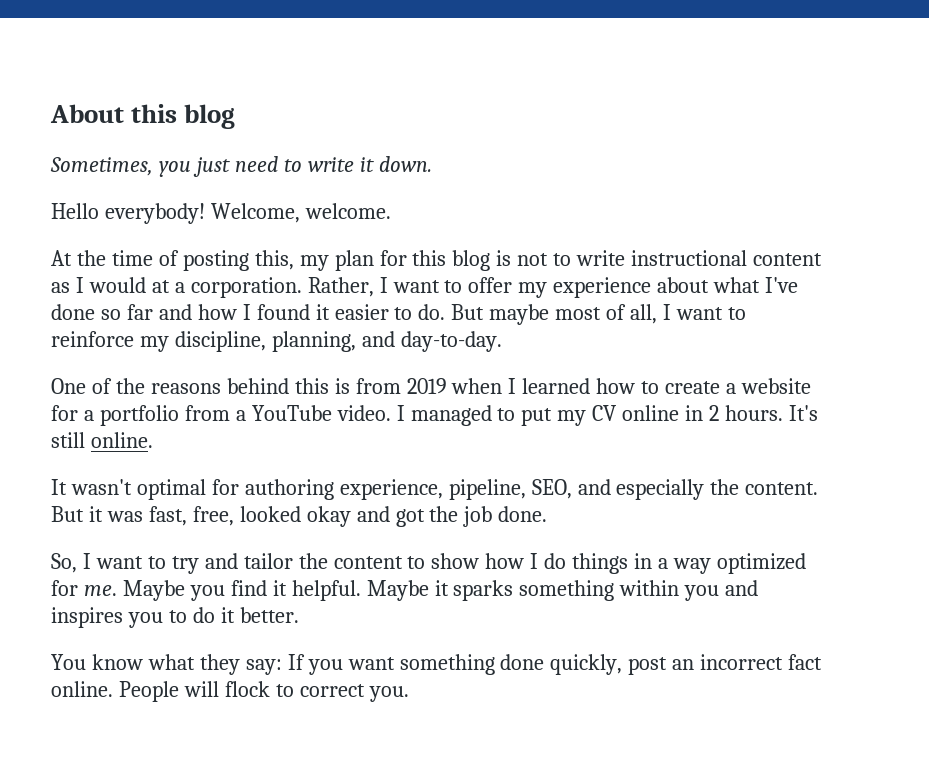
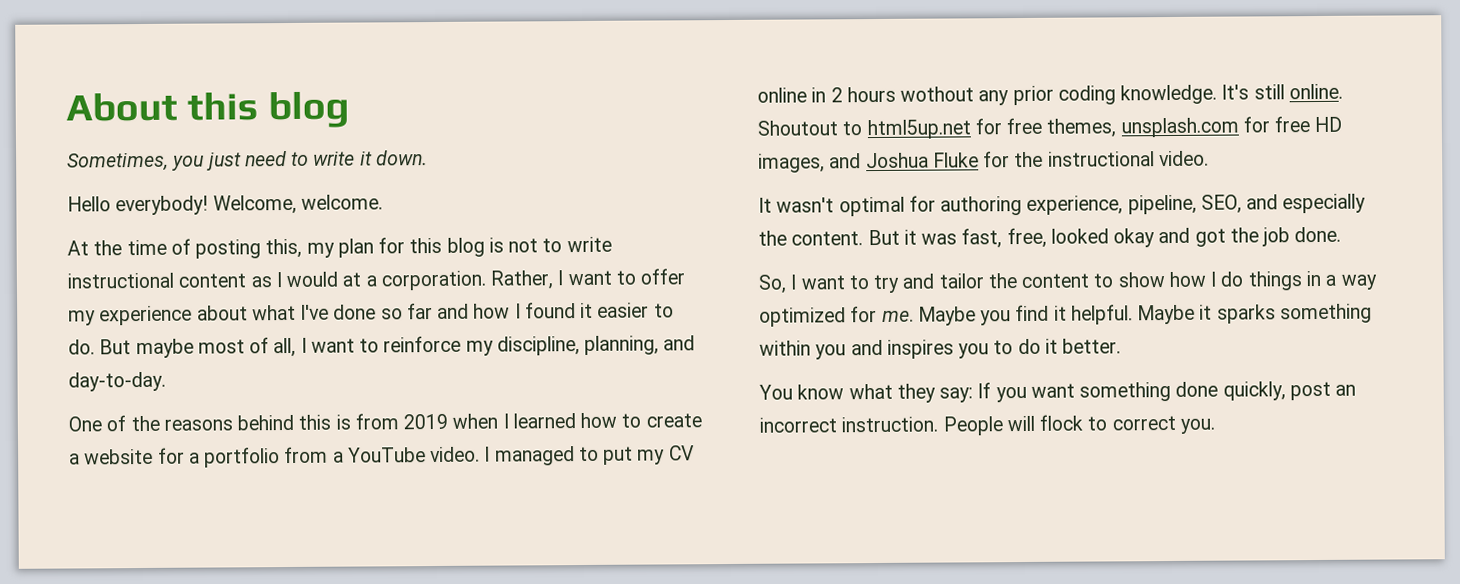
[725,405,818,421] [51,432,153,448] hours. It's still online. -> [846,83,1343,106] [757,116,1343,140] [758,150,1209,173] hours wothout any prior coding knowledge. It's still online. Shoutout to html5up.net for free themes, unsplash.com for free HD images, and Joshua Fluke for the instructional video.
[788,654,823,670] [51,681,113,697] fact online. -> [841,416,939,433] instruction.

